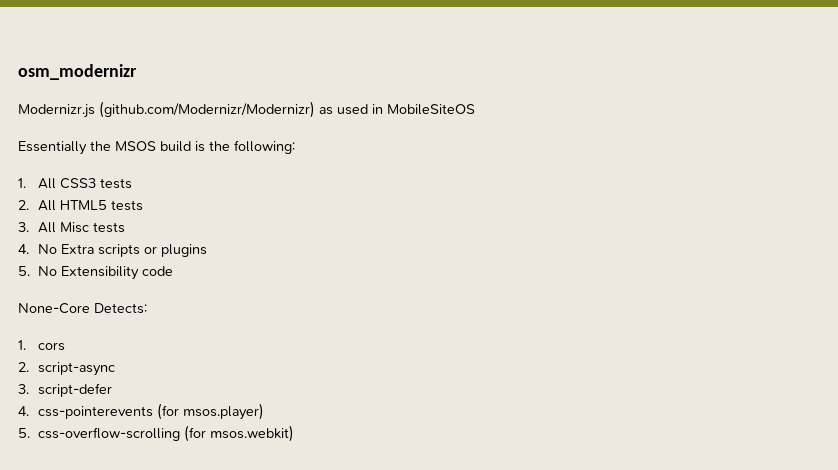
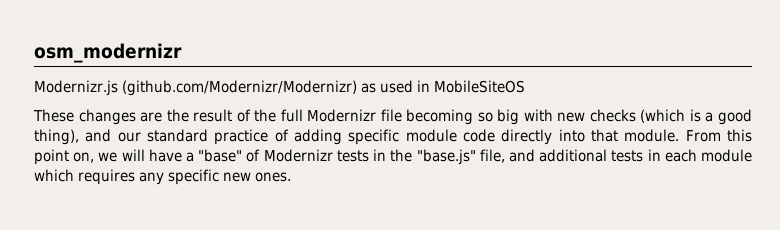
[18,140,295,155] [18,178,132,189] [18,200,143,211] [18,222,125,233] [18,244,207,257] [18,266,173,280] [18,303,147,314] [18,340,65,351] [18,362,115,376] [18,383,112,397] [18,403,264,420] [18,425,294,442] Essentially the MSOS build is the following: // 1. All CSS3 tests // 2. All HTML5 tests // 3. All Misc tests // 4. No Extra scripts or plugins // 5. No Extensibility code // None-Core Detects: // 1. cors // 2. script-async // 3. script-defer // 4. css-pointerevents (for msos.player) // 5. css-overflow-scrolling (for msos.webkit) -> [33,109,752,125] [34,129,753,145] [34,149,753,165] [34,169,292,185] These changes are the result of the full Modernizr file becoming so big with new checks (which is a good thing), and our standard practice of adding specific module code directly into that module. From this point on, we will have a "base" of Modernizr tests in the "base.js" file, and additional tests in each module which requires any specific new ones.

